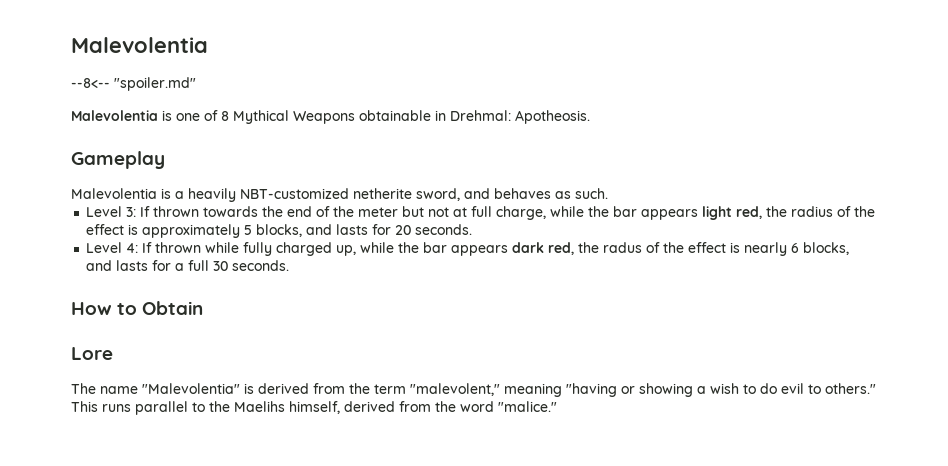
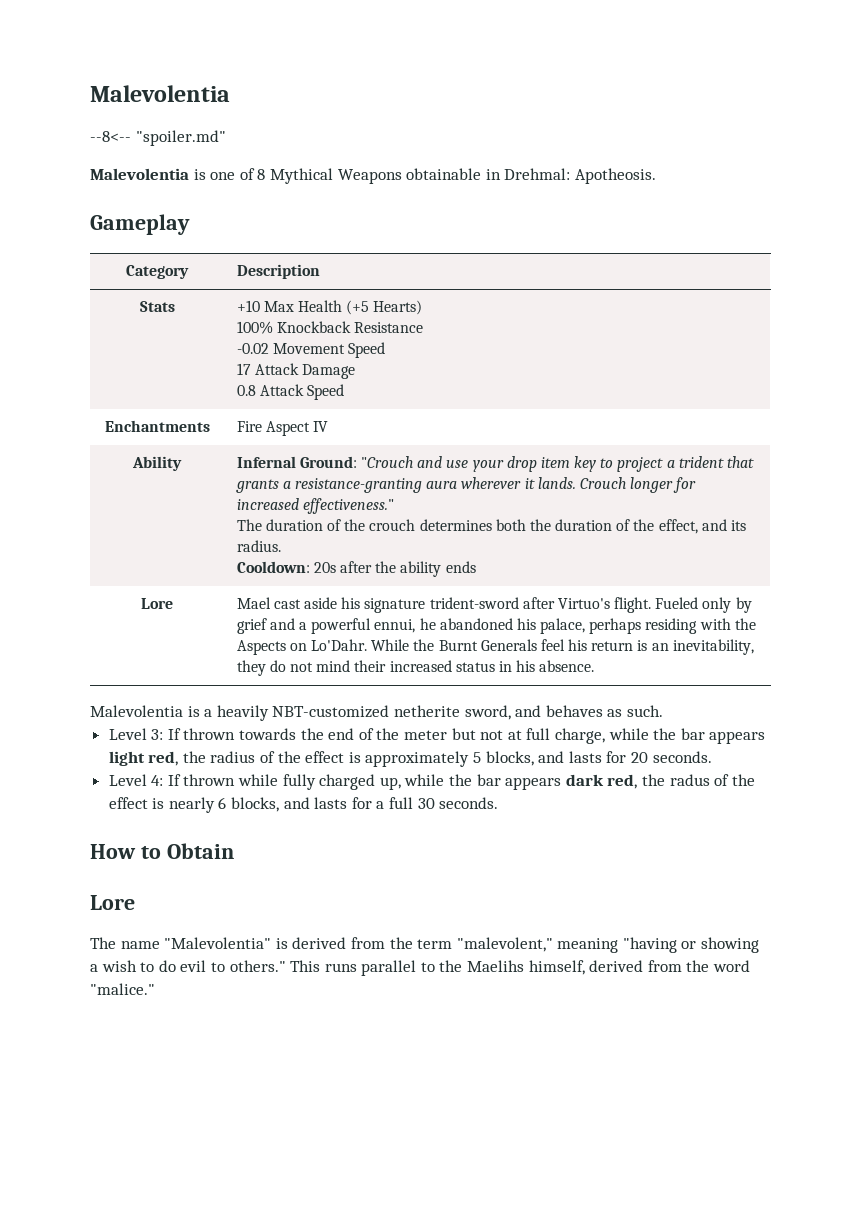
(165, 160) none -> [126,265,189,279] [236,264,320,279] [139,301,175,312] [236,300,423,315] [236,321,423,334] [236,342,385,358] [236,363,355,379] [236,384,344,400] [104,420,210,432] [236,421,328,436] [132,456,182,471] [236,456,754,472] [235,477,697,493] [236,498,394,514] [236,519,746,534] [236,540,281,552] [236,561,476,577] [141,598,173,609] [236,597,752,613] [236,618,756,634] [236,639,754,655] [236,660,595,676] // Category | Description // Stats | +10 Max Health (+5 Hearts) // 100% Knockback Resistance // -0.02 Movement Speed // 17 Attack Damage // 0.8 Attack Speed // Enchantments | Fire Aspect IV // Ability | Infernal Ground: "Crouch and use your drop item key to project a trident that grants a resistance-granting aura wherever it lands. Crouch longer for increased effectiveness." // The duration of the crouch determines both the duration of the effect, and its radius. // Cooldown: 20s after the ability ends // Lore | Mael cast aside his signature trident-sword after Virtuo's flight. Fueled only by grief and a powerful ennui, he abandoned his palace, perhaps residing with the Aspects on Lo'Dahr. While the Burnt Generals feel his return is an inevitability, they do not mind their increased status in his absence.

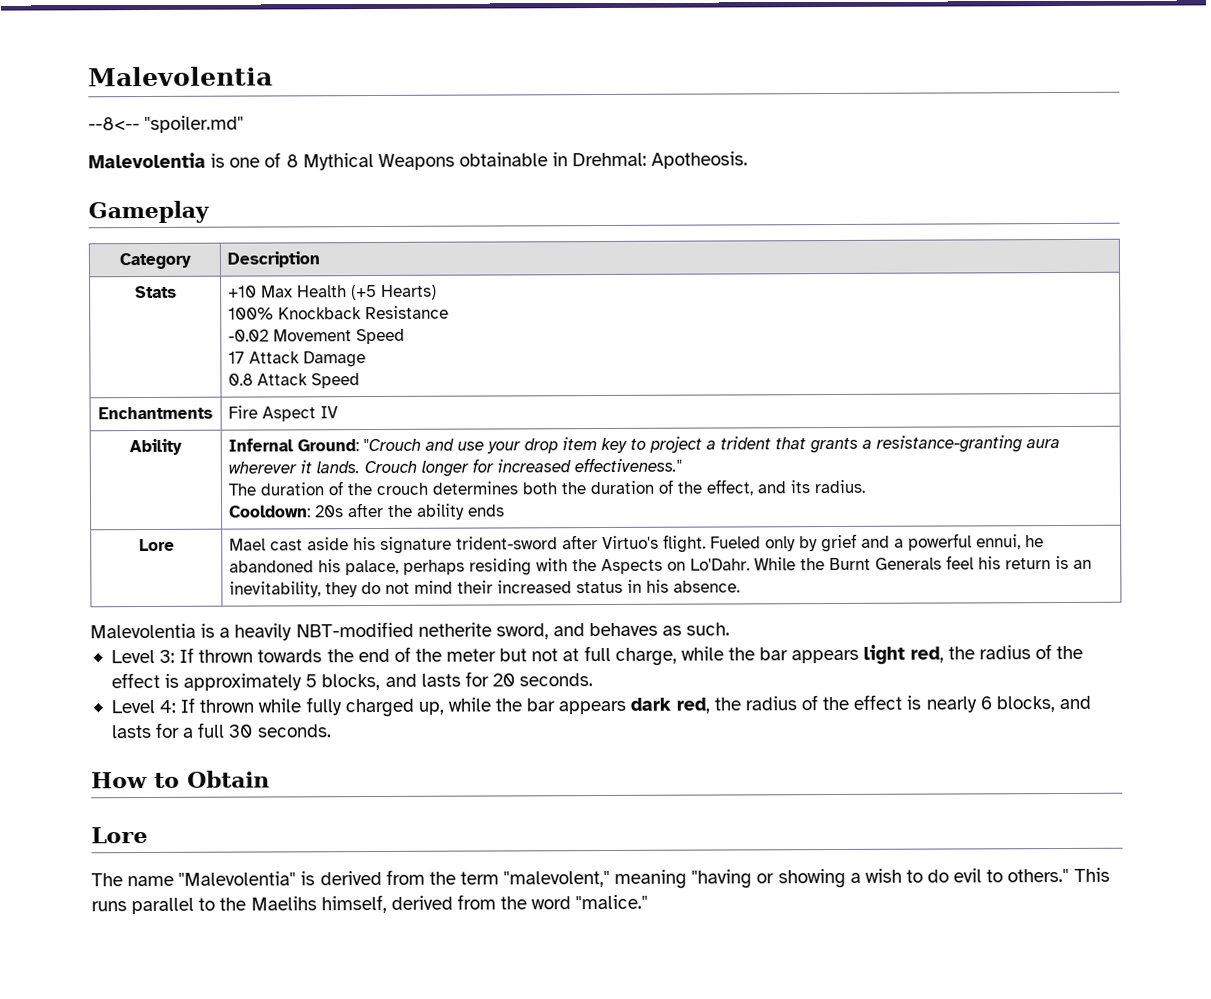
[272,705,390,718] NBT-customized -> [295,621,414,638] NBT-modified
[669,774,710,786] radus -> [744,696,797,711] radius

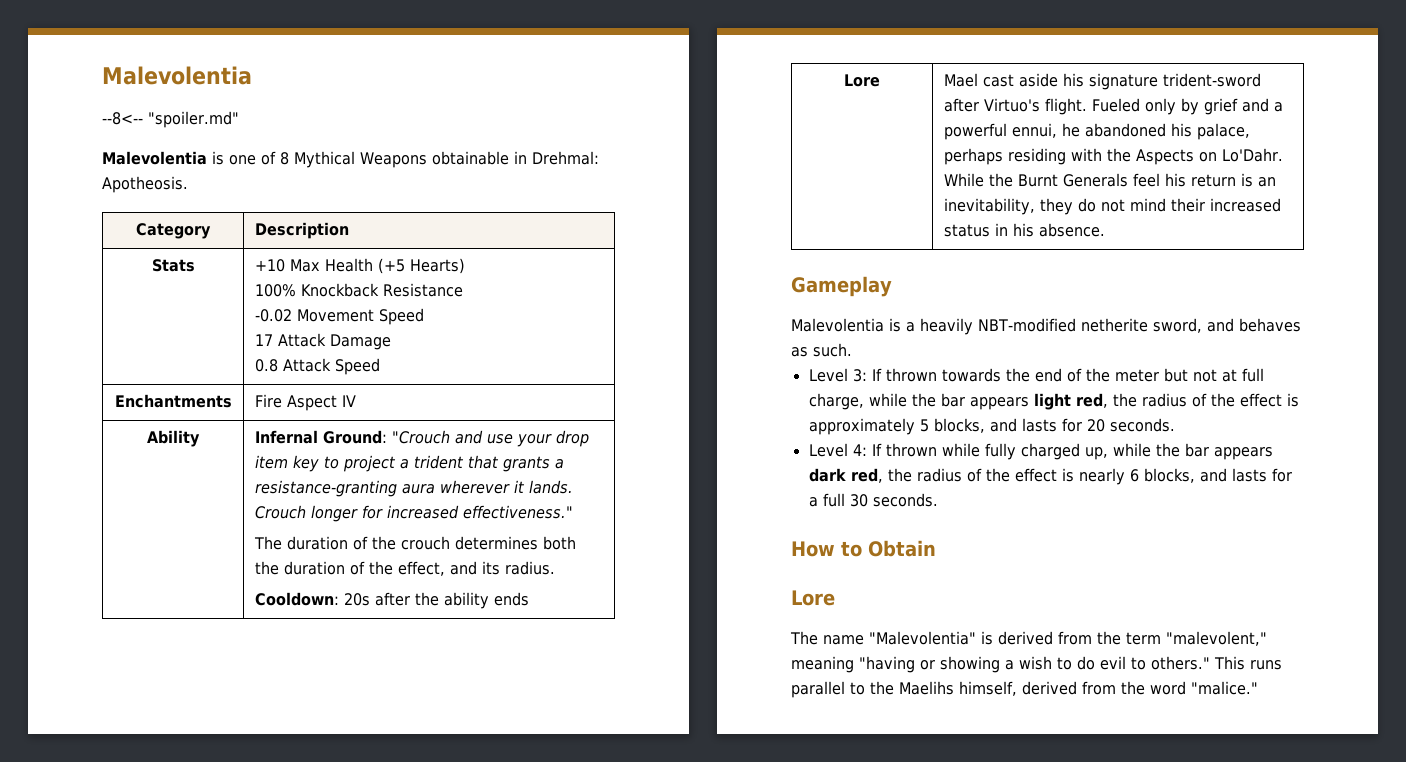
[88,200,210,224] // Gameplay -> (188, 184) none
(741, 586) none -> [791,276,892,297] // Gameplay

